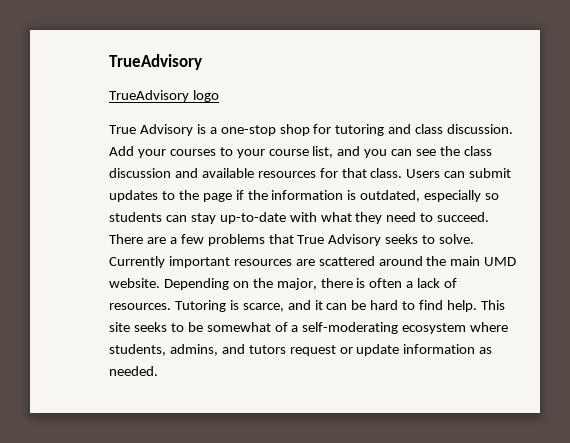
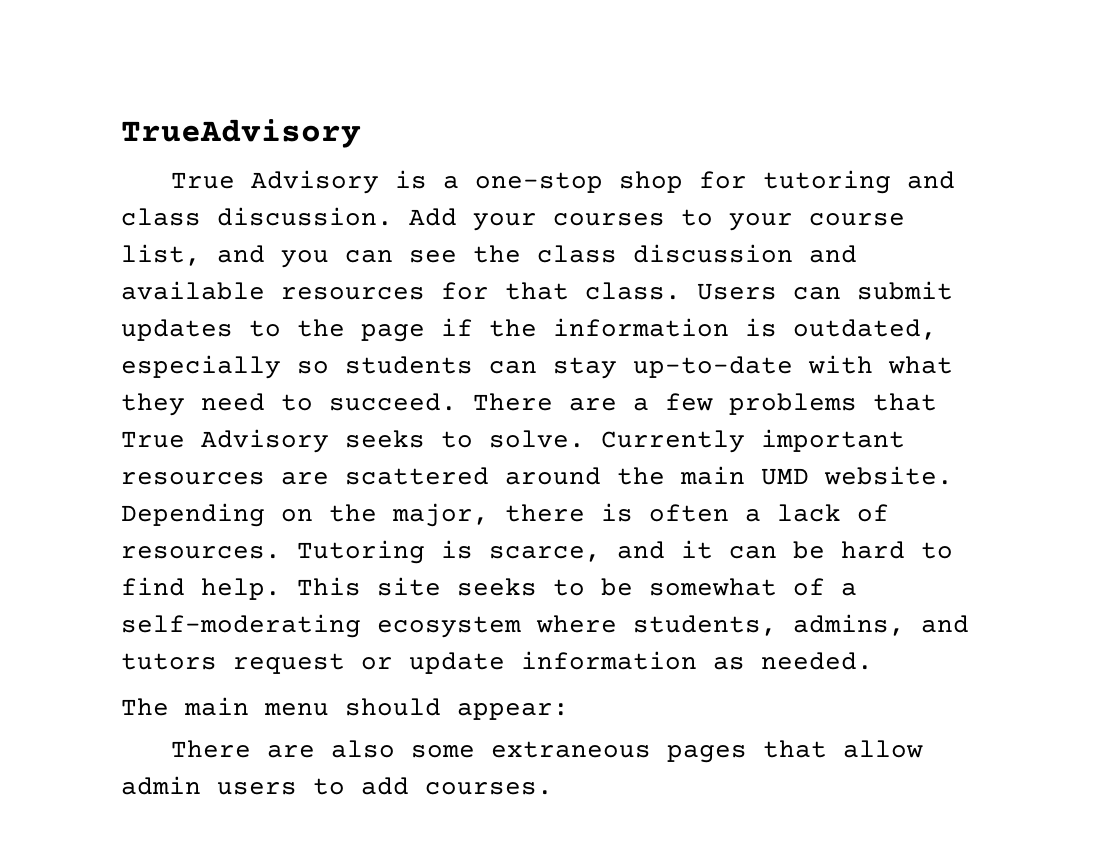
[109,54,202,70] [109,90,219,102] TrueAdvisory // TrueAdvisory logo -> [121,119,361,148] TrueAdvisory
(158, 371) none -> [121,697,569,720] [170,740,923,763] [121,776,553,795] // The main menu should appear: // There are also some extraneous pages that allow admin users to add courses.

